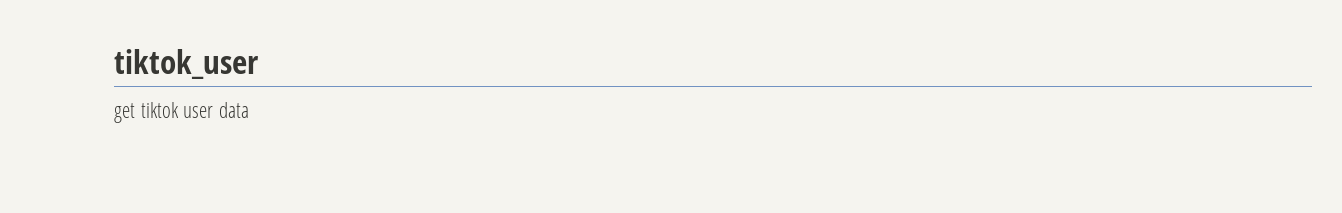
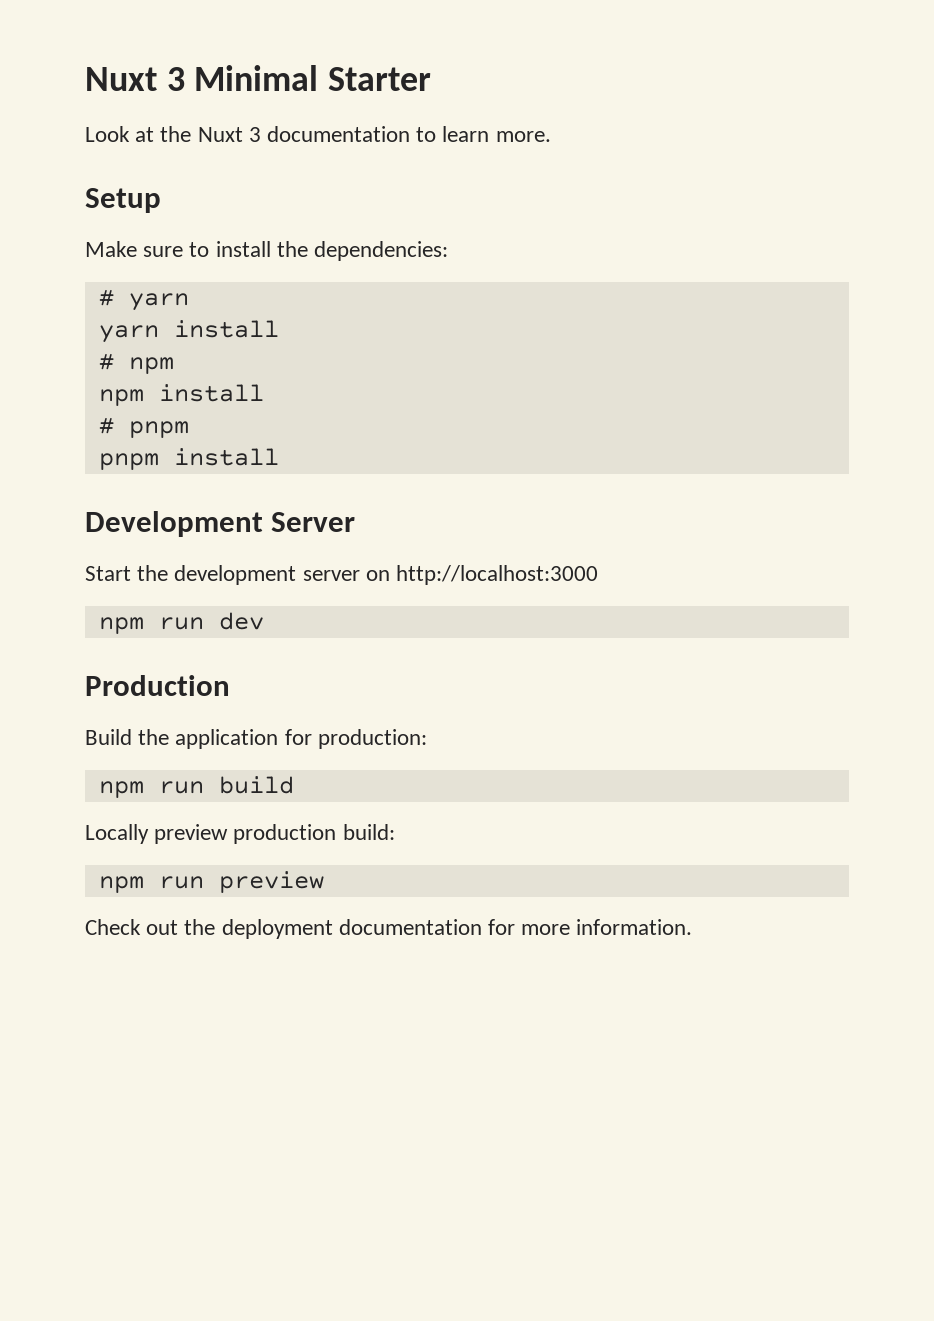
[114,49,259,79] [114,102,250,123] tiktok_user // get tiktok user data -> [85,65,432,91] [85,126,551,142] [85,188,161,213] [85,241,449,261] [98,289,189,311] [98,320,279,343] [98,353,174,374] [98,384,264,406] [98,417,189,438] [98,448,279,470] [85,511,356,537] [85,565,599,585] [98,612,264,634] [85,675,230,696] [85,729,427,749] [98,776,294,798] [85,824,395,844] [98,871,324,893] [85,919,693,939] Nuxt 3 Minimal Starter // Look at the Nuxt 3 documentation to learn more. // Setup // Make sure to install the dependencies: // # yarn // yarn install // # npm // npm install // # pnpm // pnpm install // Development Server // Start the development server on http://localhost:3000 // npm run dev // Production // Build the application for production: // npm run build // Locally preview production build: // npm run preview // Check out the deployment documentation for more information.

